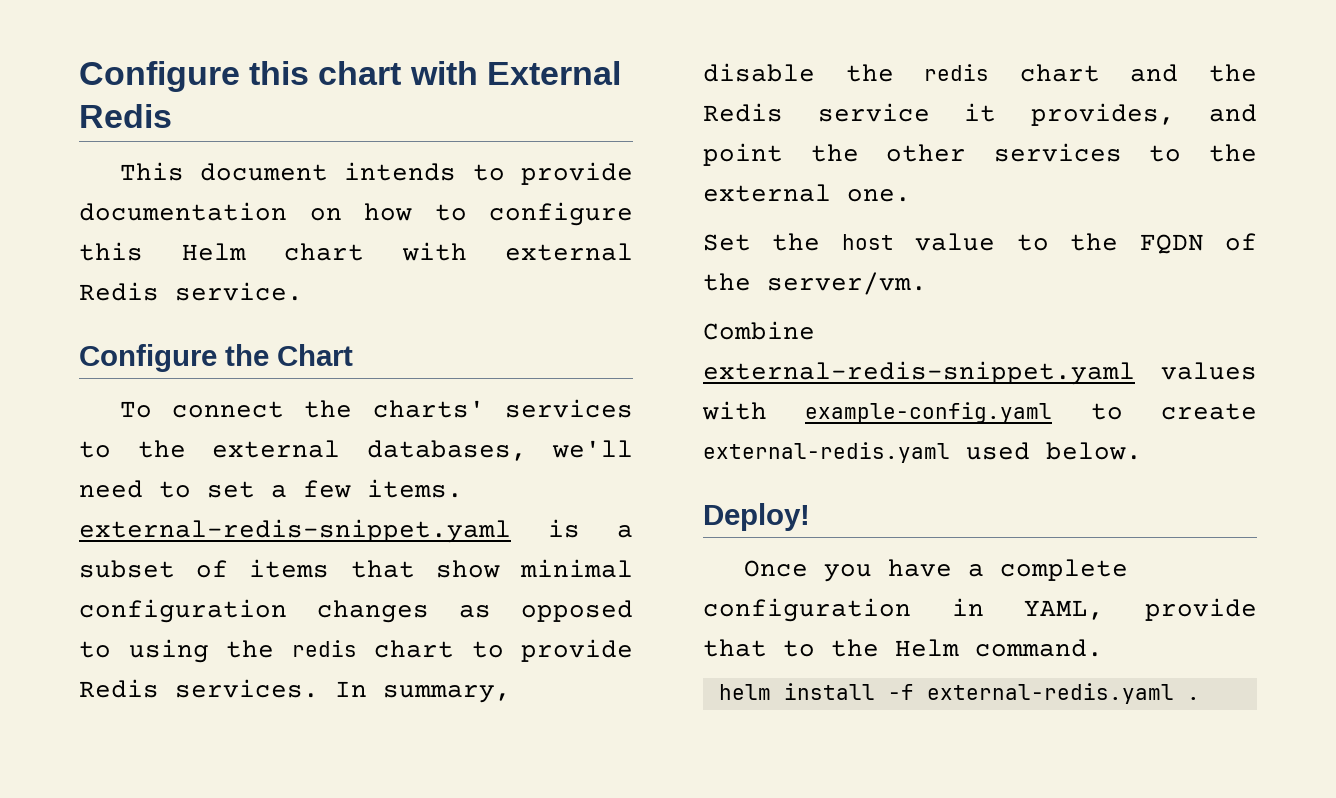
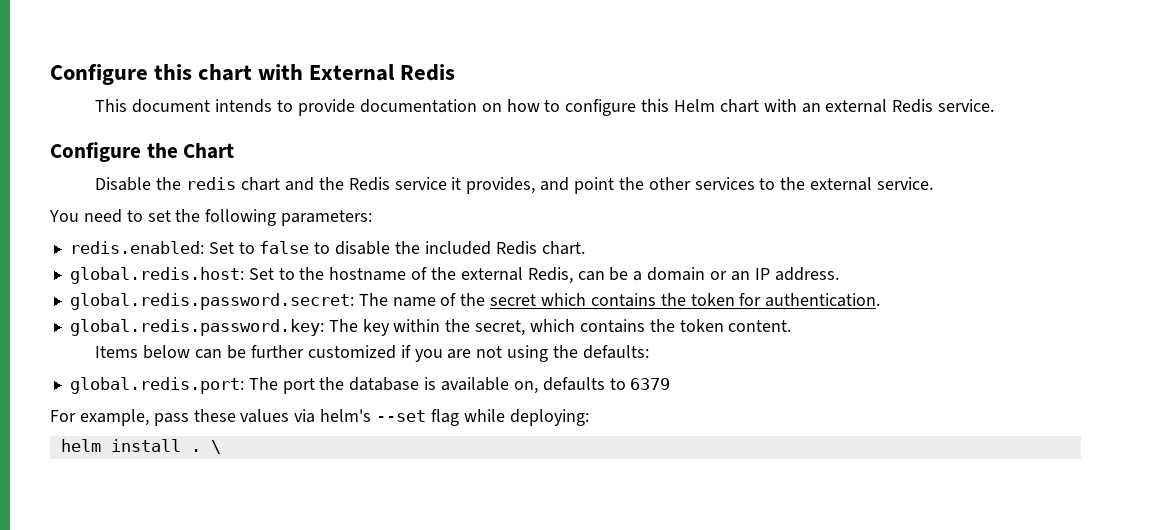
(467, 251) none -> [801,103,821,113] an
[119,399,633,418] [79,440,633,461] [79,479,463,498] [79,519,633,543] [79,559,633,578] [79,599,633,623] [79,639,633,663] [79,679,511,703] [703,63,815,82] To connect the charts' services to the external databases, we'll need to set a few items. external-redis-snippet.yaml is a subset of items that show minimal configuration changes as opposed to using the redis chart to provide Redis services. In summary, disable -> [95,177,152,191] Disable
[847,189,911,202] [703,233,1257,254] [703,272,927,295] [703,321,815,340] [703,361,1257,385] [702,401,1257,423] [703,442,1142,463] [703,503,810,531] [743,559,1128,582] [703,598,1257,622] [703,639,1103,657] one. // Set the host value to the FQDN of the server/vm. // Combine external-redis-snippet.yaml values with example-config.yaml to create external-redis.yaml used below. // Deploy! // Once you have a complete configuration in YAML, provide that to the Helm command. -> [876,177,933,190] [49,209,373,226] [69,241,585,255] [69,267,839,284] [69,293,881,310] [69,319,792,336] [95,345,649,362] [69,377,671,394] [50,409,589,426] service. // You need to set the following parameters: // redis.enabled: Set to false to disable the included Redis chart. // global.redis.host: Set to the hostname of the external Redis, can be a domain or an IP address. // global.redis.password.secret: The name of the secret which contains the token for authentication. // global.redis.password.key: The key within the secret, which contains the token content. // Items below can be further customized if you are not using the defaults: // global.redis.port: The port the database is available on, defaults to 6379 // For example, pass these values via helm's --set flag while deploying:
[887,683,1200,704] -f external-redis.yaml . -> [190,440,221,454] . \

